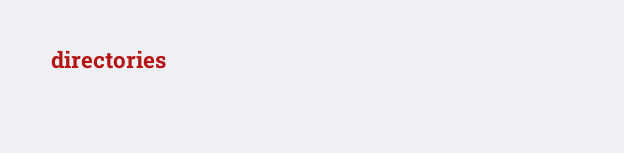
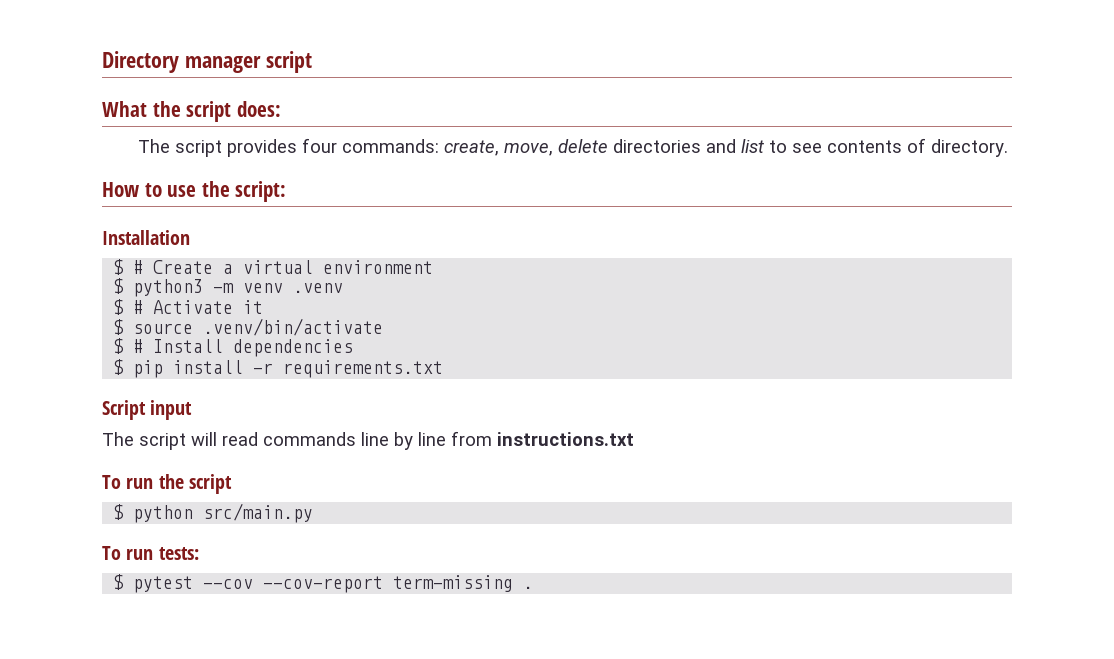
[51,50,166,69] directories -> [102,51,312,73] [102,101,281,122] [137,138,1008,157] [102,181,287,202] [102,230,190,245] [113,259,434,275] [113,278,344,297] [113,299,264,315] [113,318,384,336] [113,338,354,357] [113,359,444,378] [102,400,193,420] [102,431,634,450] [102,474,232,494] [113,503,314,523] [102,546,199,560] [113,574,534,593] Directory manager script // What the script does: // The script provides four commands: create, move, delete directories and list to see contents of directory. // How to use the script: // Installation // $ # Create a virtual environment // $ python3 -m venv .venv // $ # Activate it // $ source .venv/bin/activate // $ # Install dependencies // $ pip install -r requirements.txt // Script input // The script will read commands line by line from instructions.txt // To run the script // $ python src/main.py // To run tests: // $ pytest --cov --cov-report term-missing .

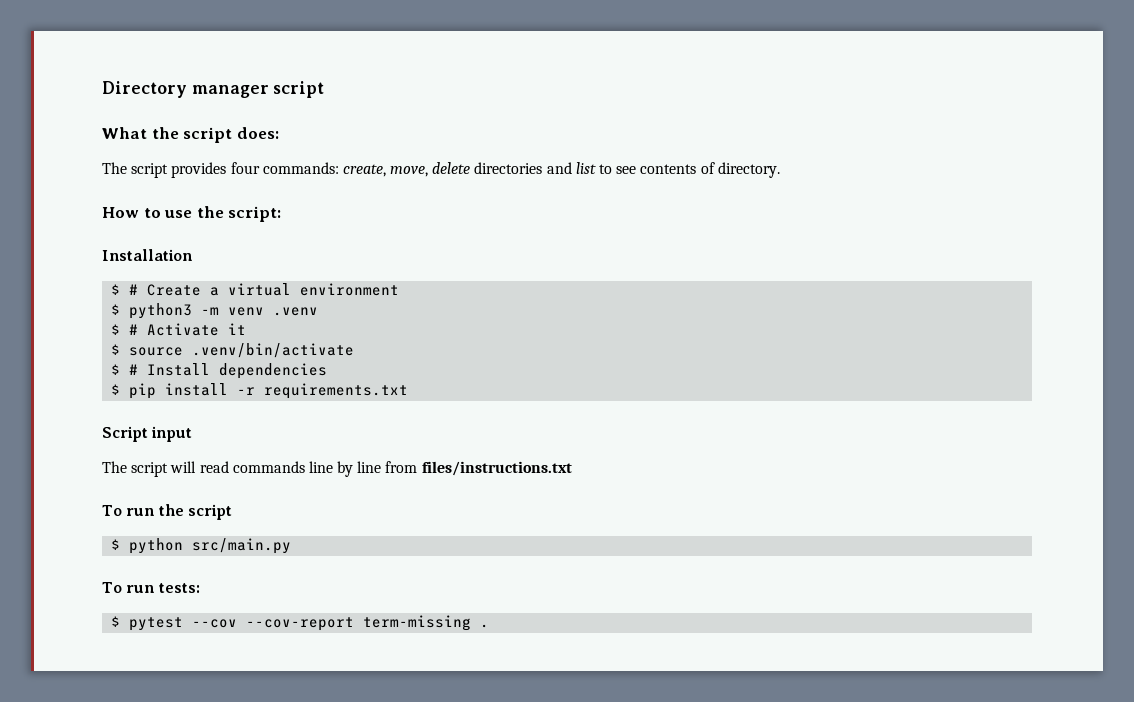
[497,432,634,446] instructions.txt -> [421,461,572,476] files/instructions.txt

